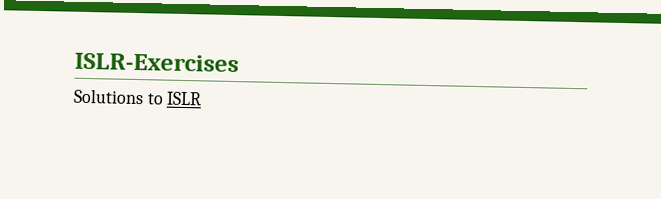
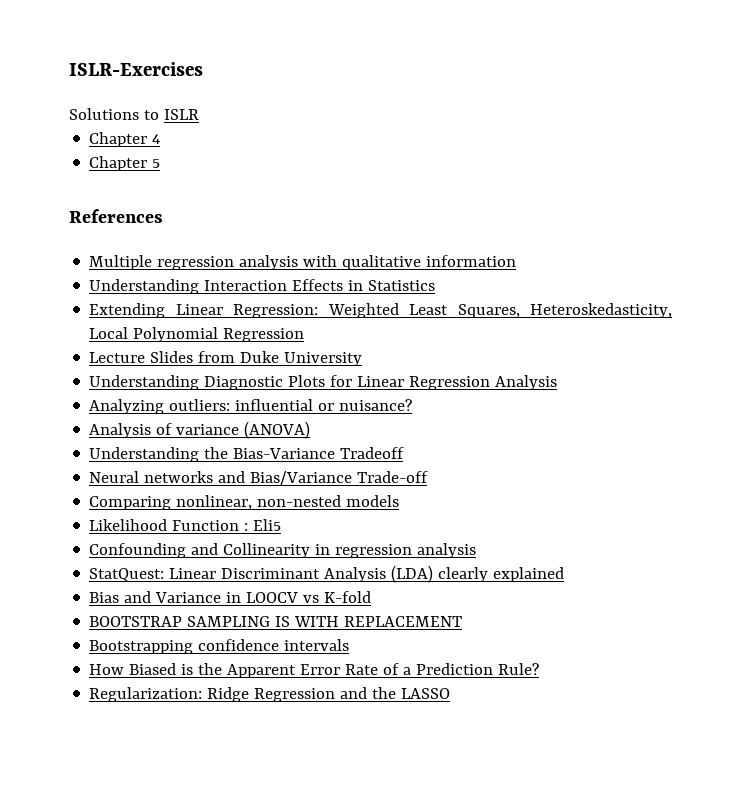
(203, 98) none -> [89,132,161,147] [89,156,161,171] [69,209,163,223] [89,255,517,270] [89,279,436,294] [89,303,672,318] [89,327,305,342] [89,351,363,366] [89,375,558,390] [89,399,413,414] [89,421,311,439] [89,447,405,462] [89,471,429,485] [89,495,400,510] [89,519,282,531] [89,543,477,558] [89,565,565,583] [89,591,372,603] [89,616,463,627] [89,639,350,654] [89,663,540,678] [89,687,451,702] // Chapter 4 // Chapter 5 // References // Multiple regression analysis with qualitative information // Understanding Interaction Effects in Statistics // Extending Linear Regression: Weighted Least Squares, Heteroskedasticity, Local Polynomial Regression // Lecture Slides from Duke University // Understanding Diagnostic Plots for Linear Regression Analysis // Analyzing outliers: influential or nuisance? // Analysis of variance (ANOVA) // Understanding the Bias-Variance Tradeoff // Neural networks and Bias/Variance Trade-off // Comparing nonlinear, non-nested models // Likelihood Function : Eli5 // Confounding and Collinearity in regression analysis // StatQuest: Linear Discriminant Analysis (LDA) clearly explained // Bias and Variance in LOOCV vs K-fold // BOOTSTRAP SAMPLING IS WITH REPLACEMENT // Bootstrapping confidence intervals // How Biased is the Apparent Error Rate of a Prediction Rule? // Regularization: Ridge Regression and the LASSO

